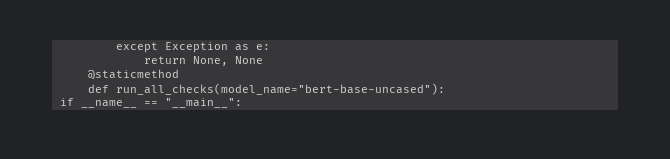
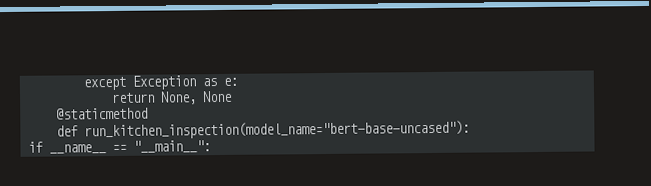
[115,83,445,95] run_all_checks(model_name="bert-base-uncased"): -> [84,120,471,140] run_kitchen_inspection(model_name="bert-base-uncased"):

